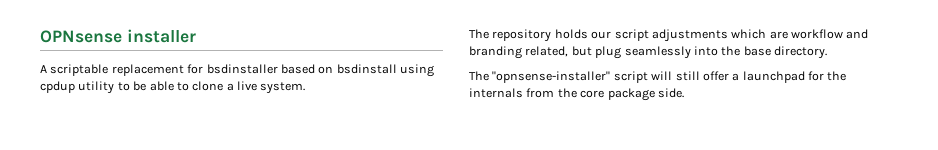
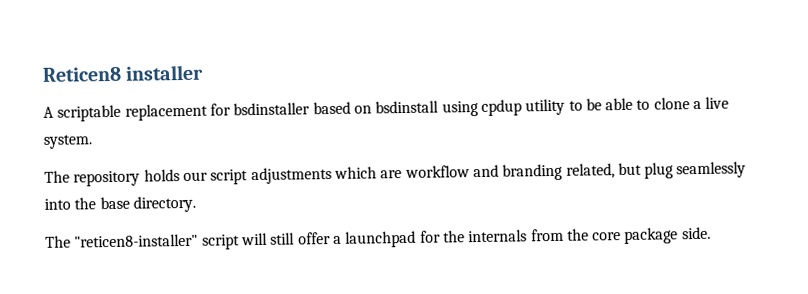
[40,30,122,43] OPNsense -> [42,66,122,82] Reticen8
[492,71,611,83] "opnsense-installer" -> [74,233,199,248] "reticen8-installer"

